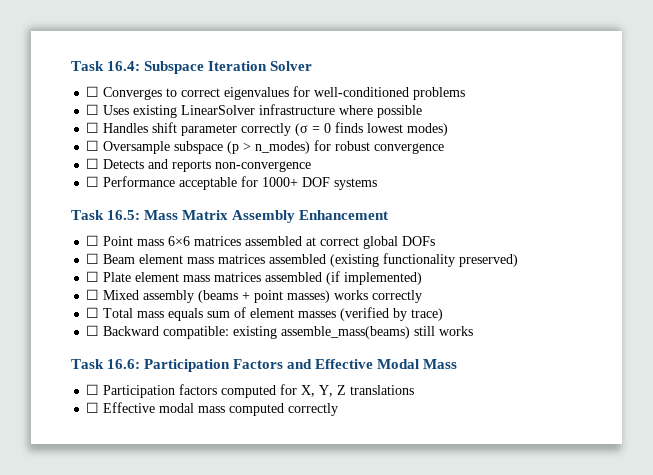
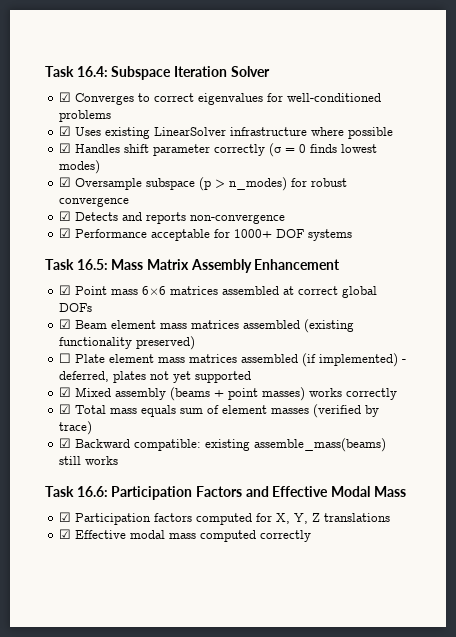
[86,86,100,97] ☐ -> [59,92,72,102] ☑
[86,104,100,115] ☐ -> [59,126,72,136] ☑
[86,122,100,133] ☐ -> [59,143,72,153] ☑
[86,140,100,151] ☐ -> [59,177,72,187] ☑
[86,158,100,169] ☐ -> [59,211,72,221] ☑
[86,176,100,187] ☐ -> [59,228,72,238] ☑
[86,235,100,246] ☐ -> [59,285,72,295] ☑
[86,253,100,264] ☐ -> [59,319,72,329] ☑
[86,289,100,300] // ☐ -> [402,359,407,363] [59,371,252,383] [59,387,72,397] - deferred, plates not yet supported // ☑
[86,307,100,318] ☐ -> [59,404,72,414] ☑
[86,325,100,336] ☐ -> [59,438,72,448] ☑
[86,384,100,395] ☐ -> [59,512,72,522] ☑
[86,402,100,413] ☐ -> [59,529,72,539] ☑

